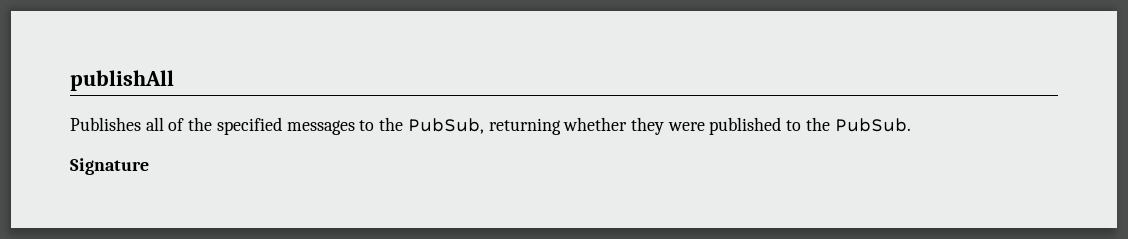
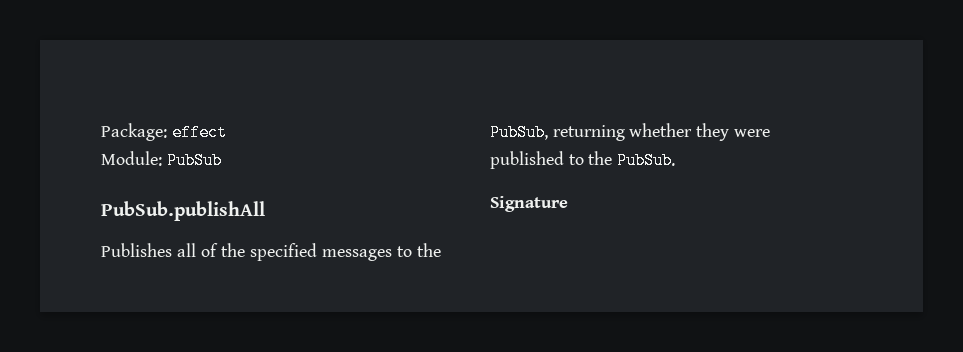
[70,70,174,91] publishAll -> [101,123,227,141] [101,151,222,169] [101,201,265,221] Package: effect // Module: PubSub // PubSub.publishAll

